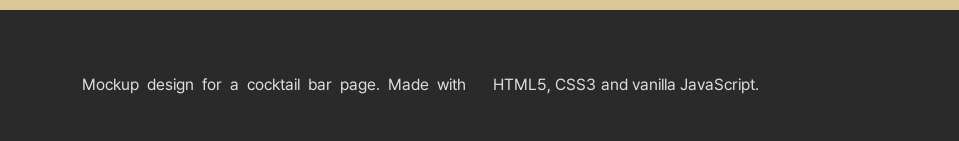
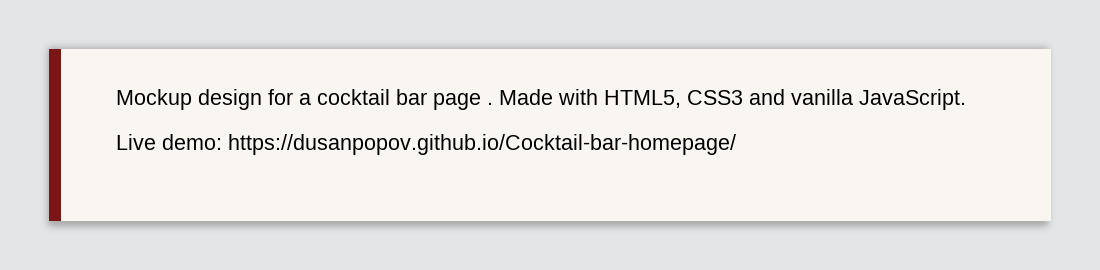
[340,81,380,94] page. -> [433,93,493,110] page .
(760, 86) none -> [116,134,736,155] // Live demo: https://dusanpopov.github.io/Cocktail-bar-homepage/

